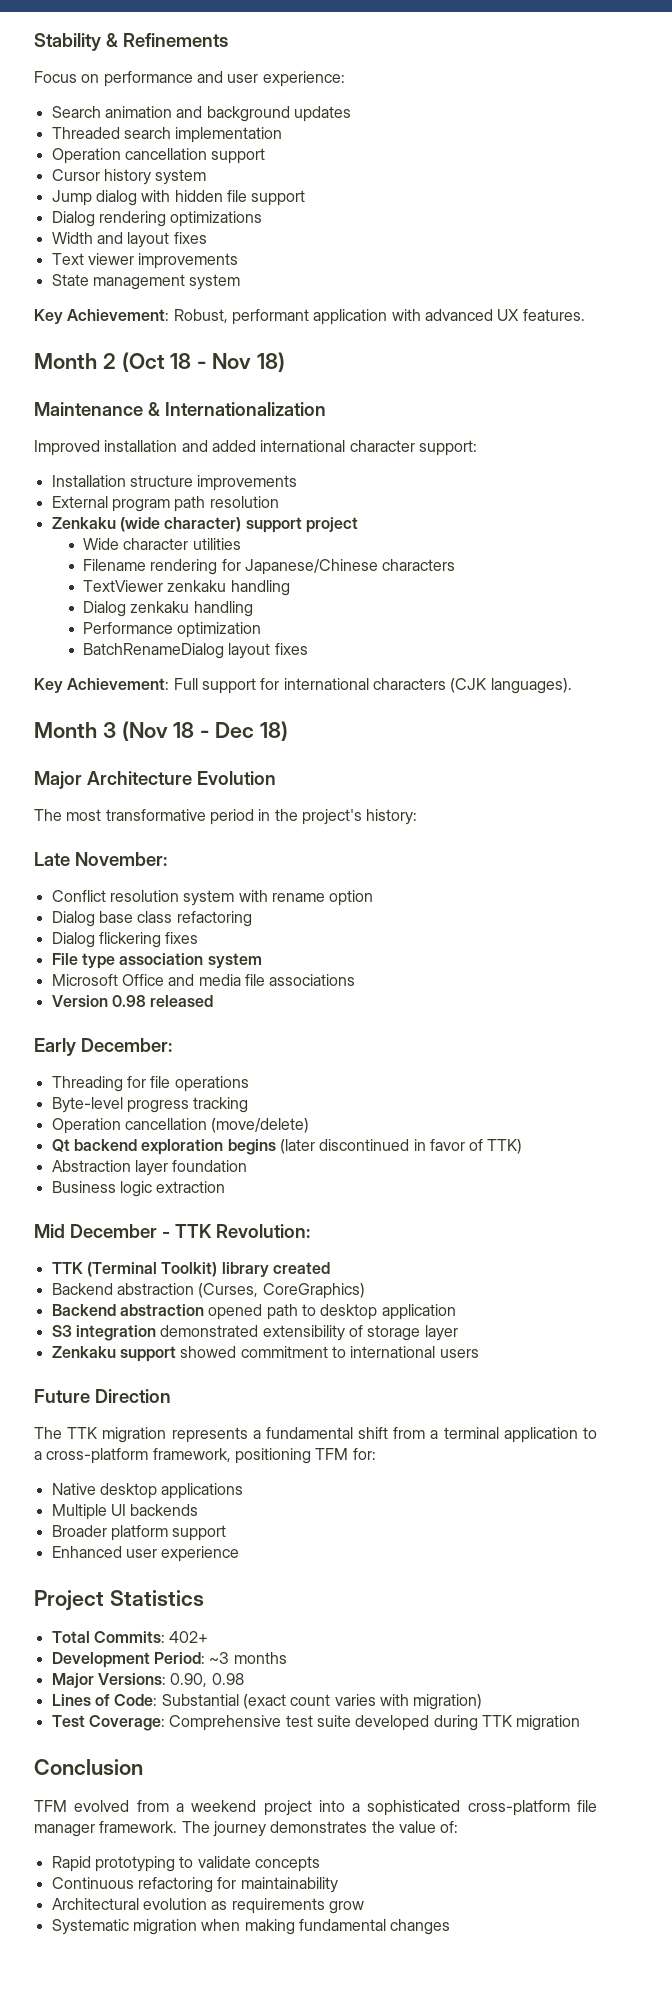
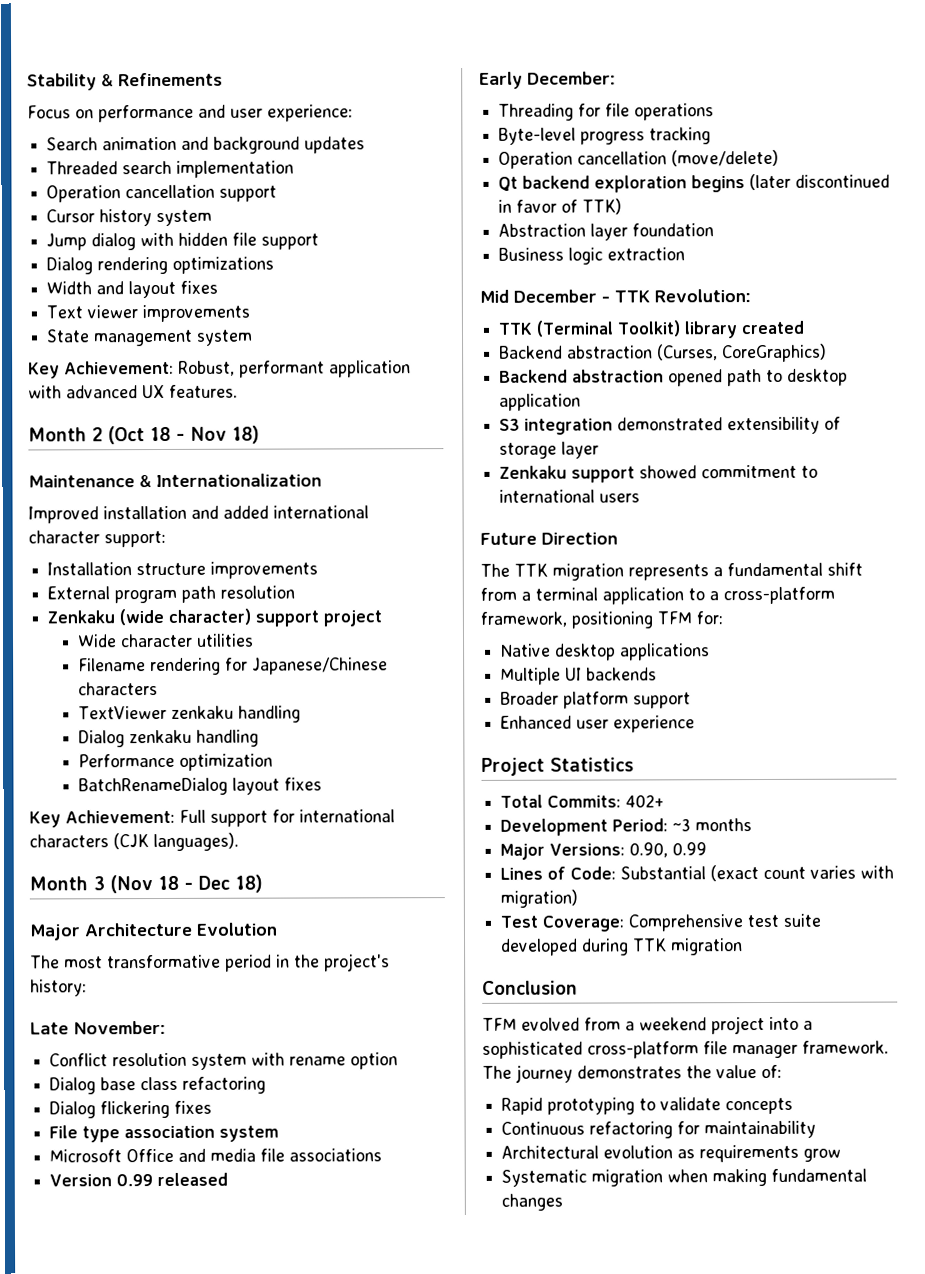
[111,995,146,1007] 0.98 -> [116,1174,154,1187] 0.99
[211,1673,244,1685] 0.98 -> [672,842,708,856] 0.99

